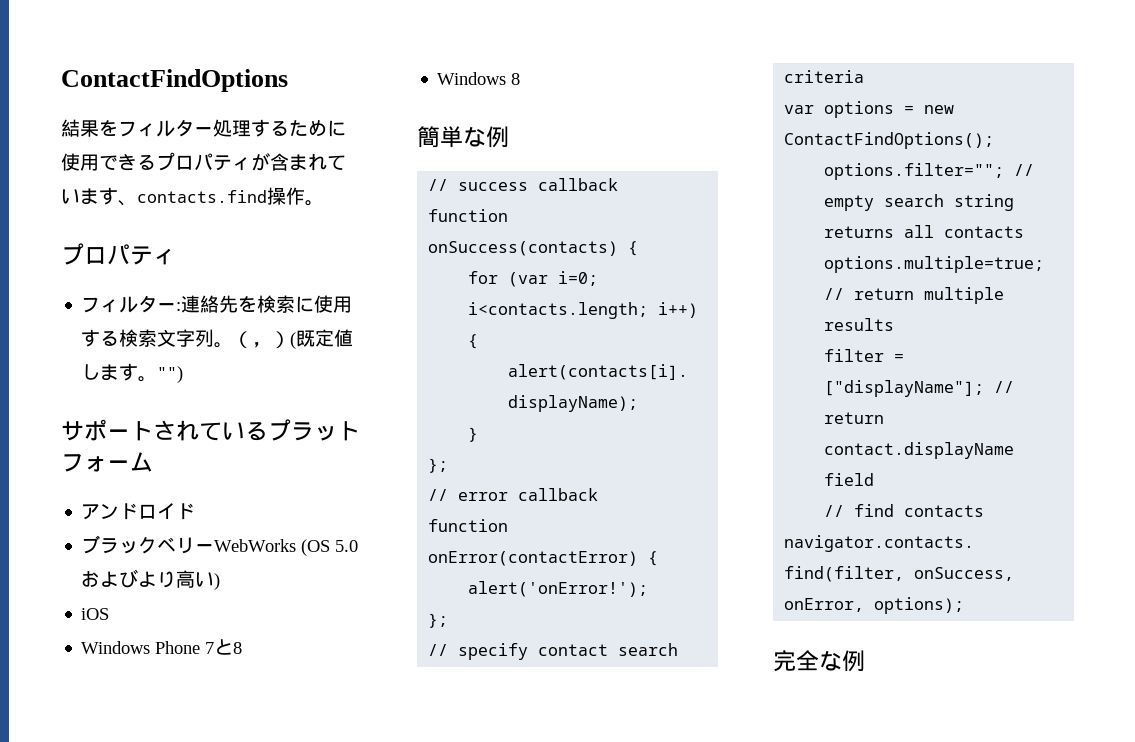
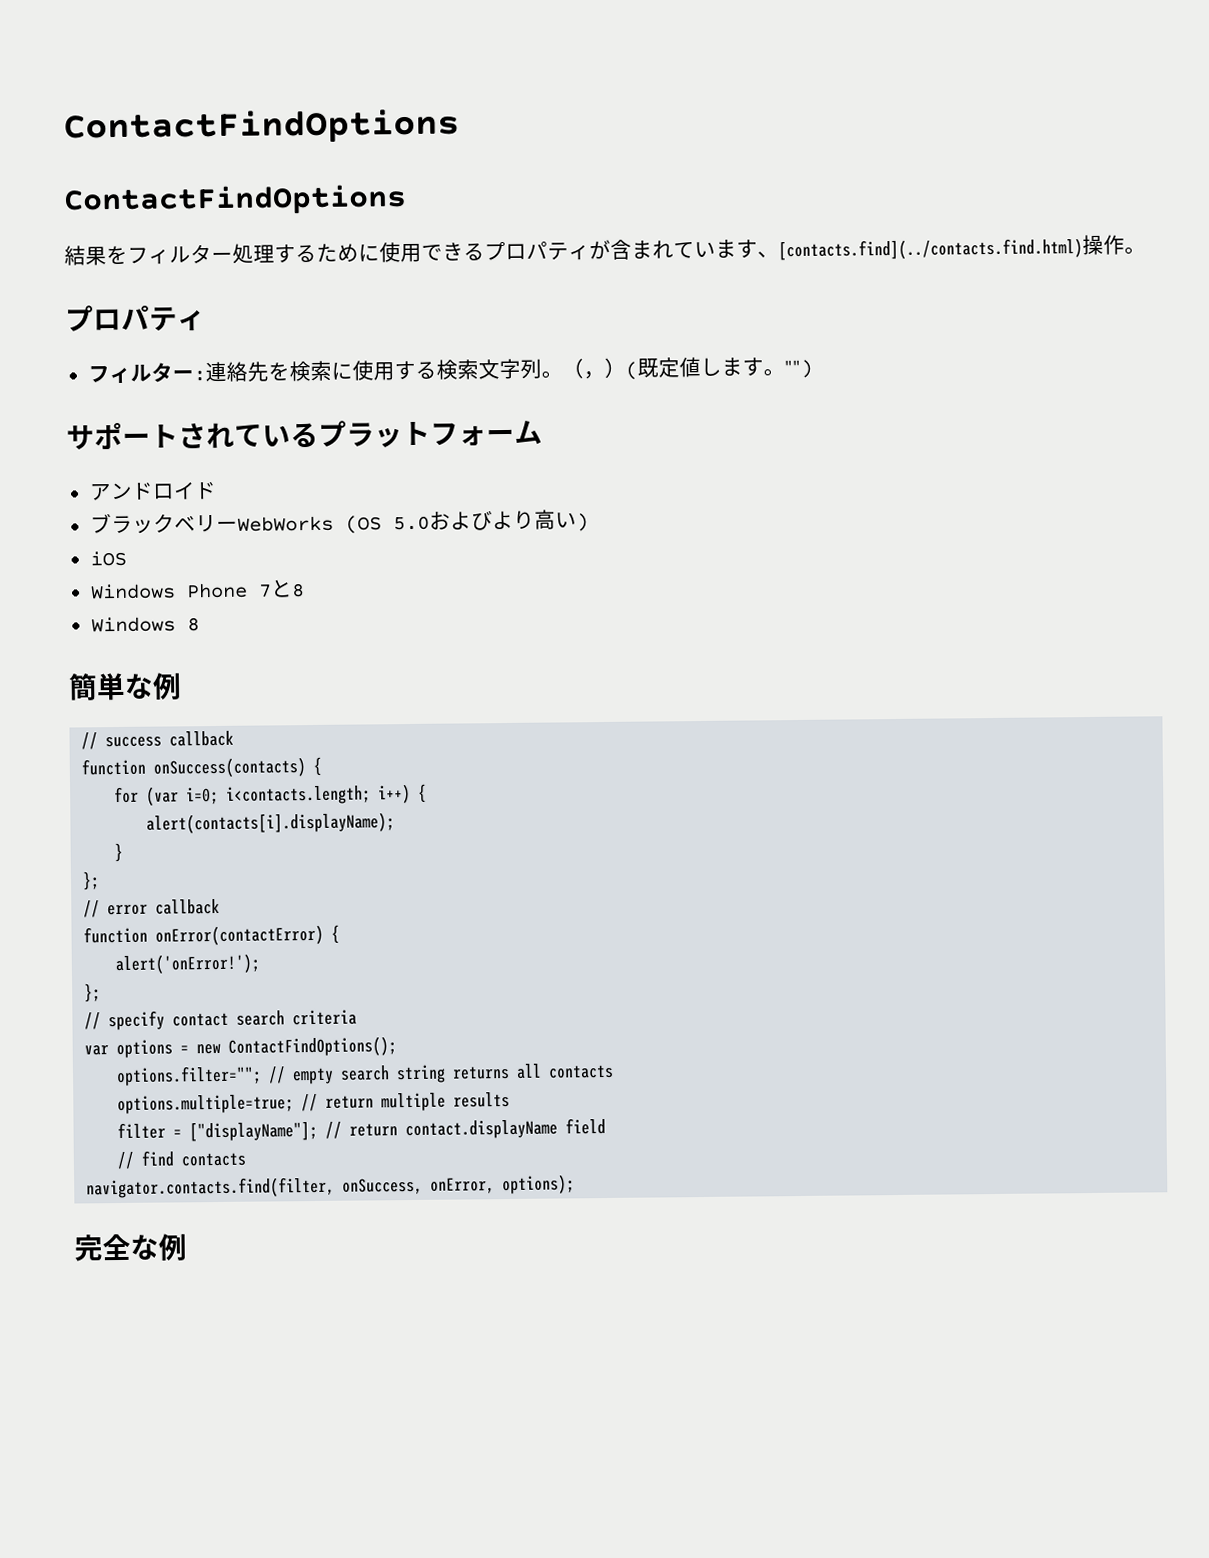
[61,69,288,92] ContactFindOptions -> [63,108,460,146] [63,184,407,217] ContactFindOptions // ContactFindOptions
[137,190,267,203] contacts.find -> [778,238,1083,261] [contacts.find](../contacts.find.html)

